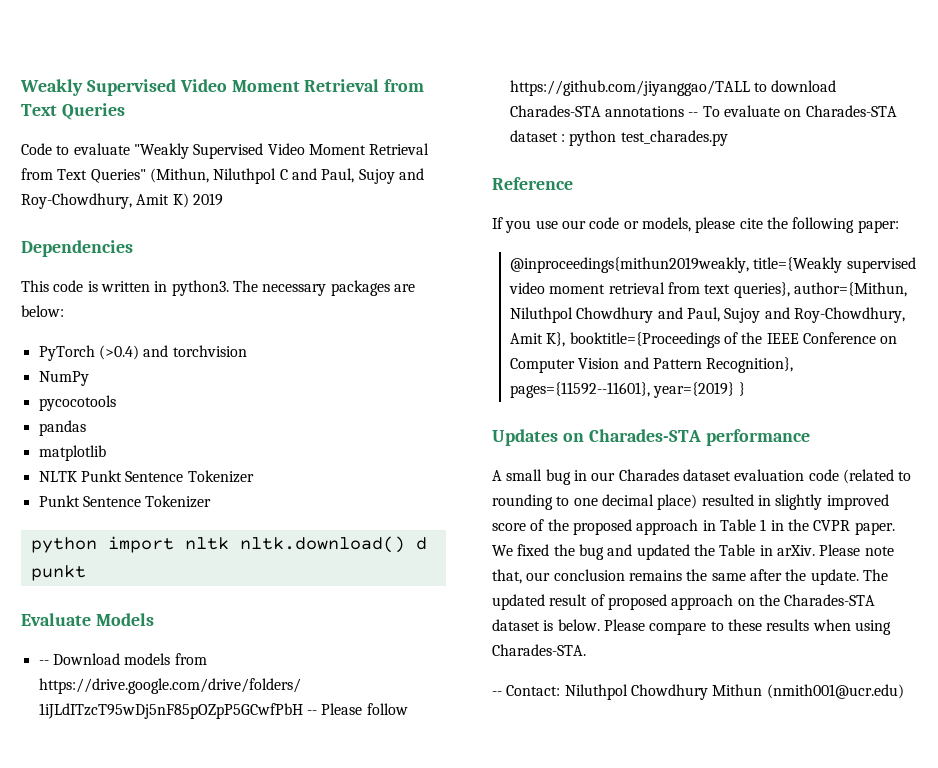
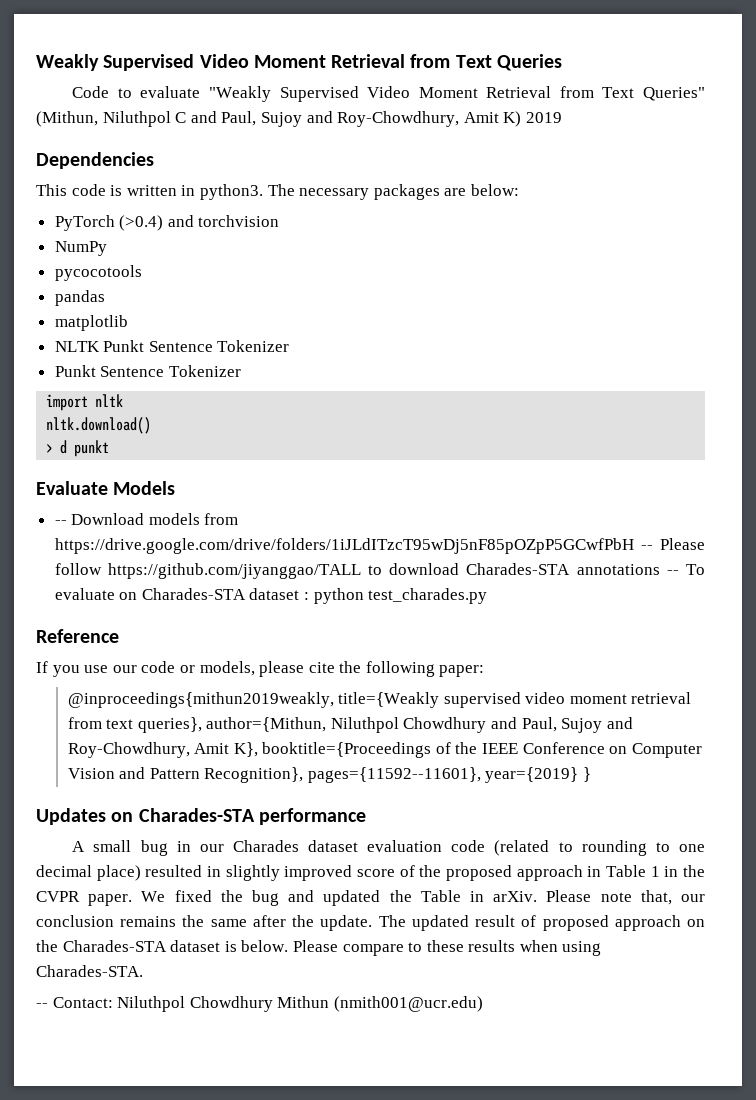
[30,537,97,553] python -> (241, 371) none
(229, 543) none -> (124, 400) //
(405, 544) none -> [46,444,54,453] // >

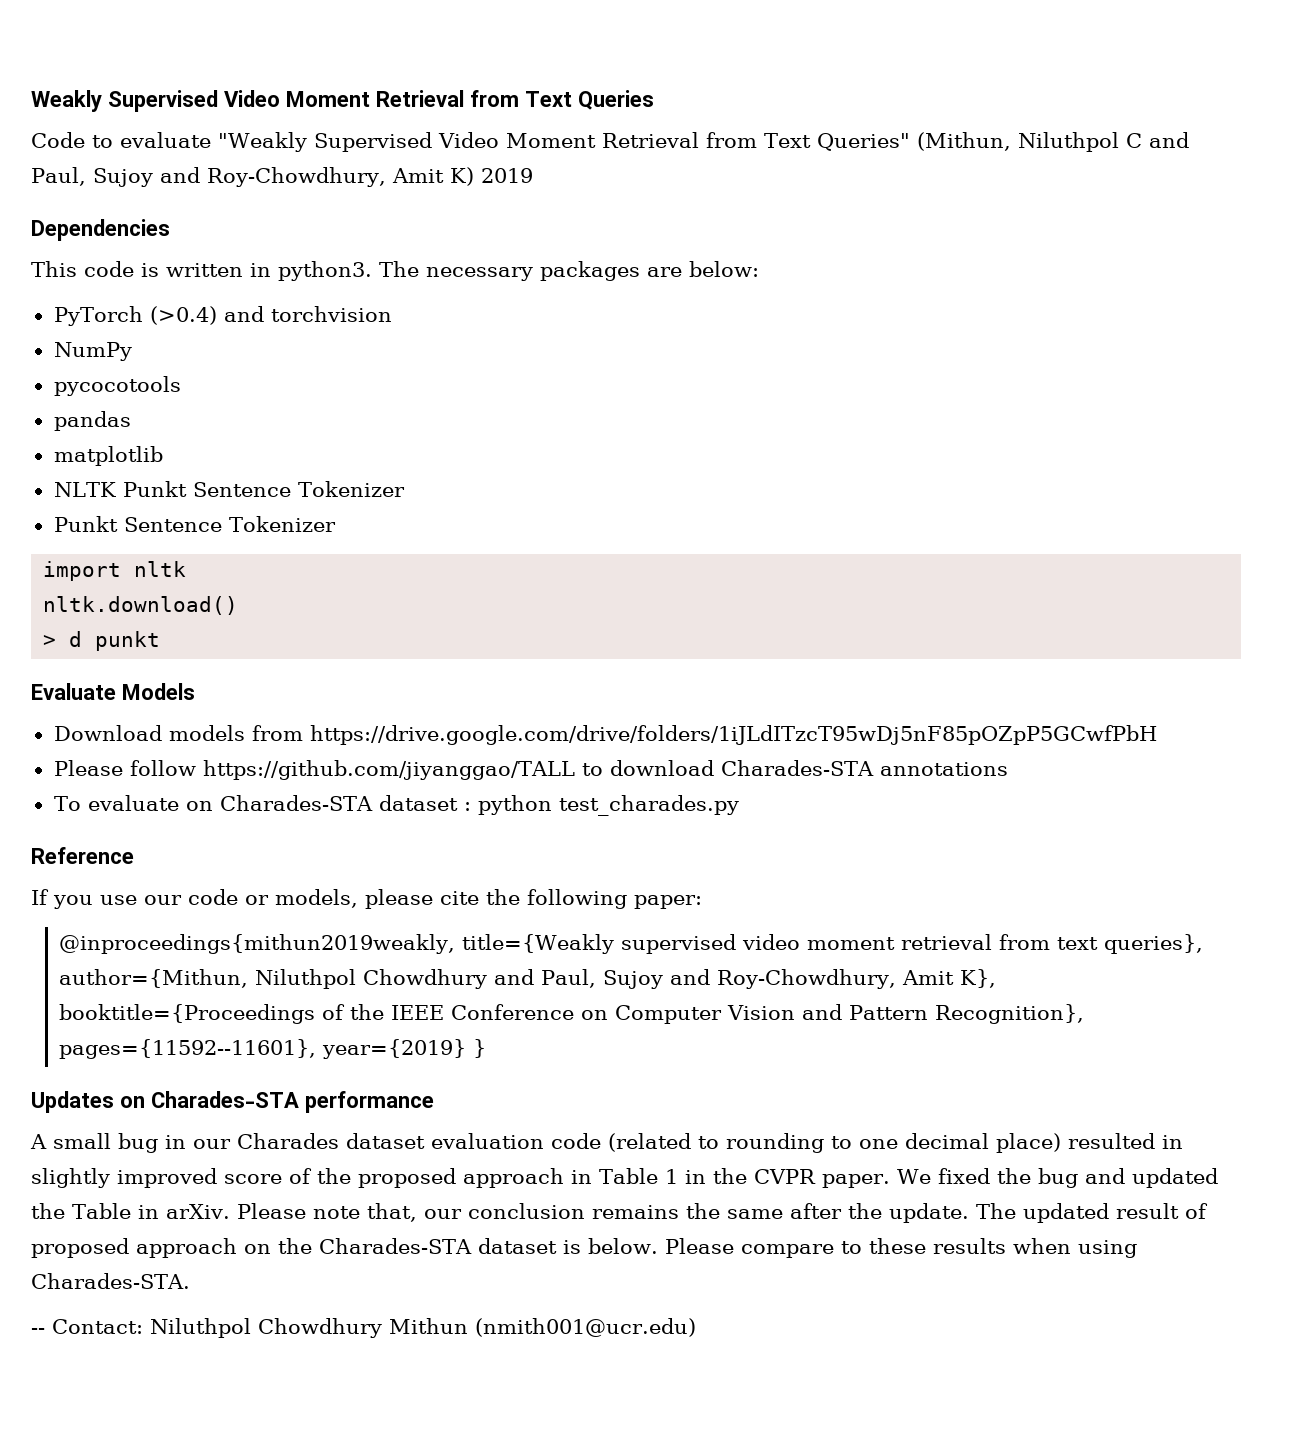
[54,520,67,525] -- -> (195, 691) none
[640,545,653,550] -- -> (1157, 735) //
[666,570,679,575] -- -> (1008, 769) //

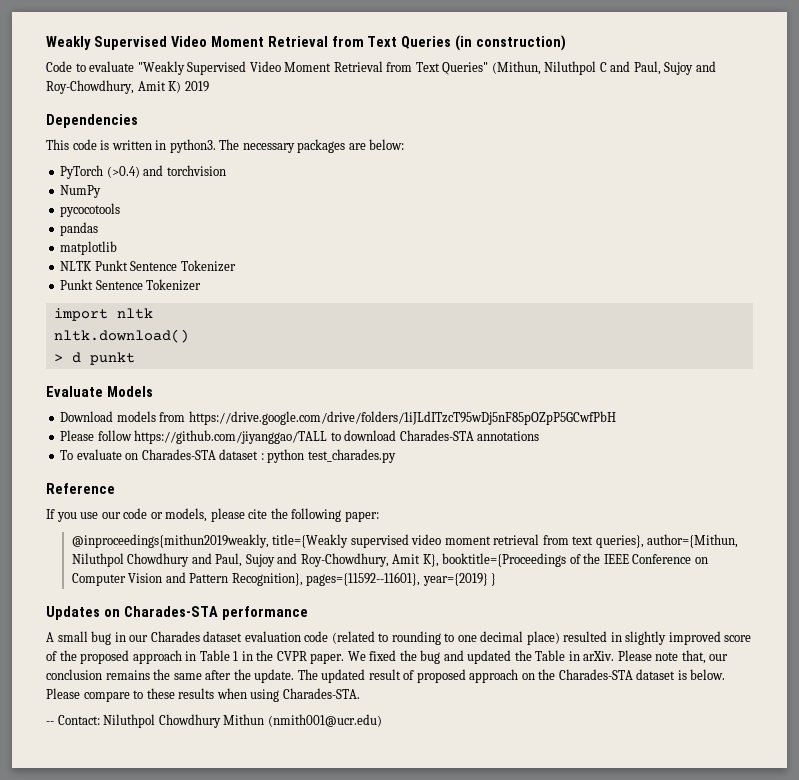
(654, 100) none -> [455,35,567,51] (in construction)

